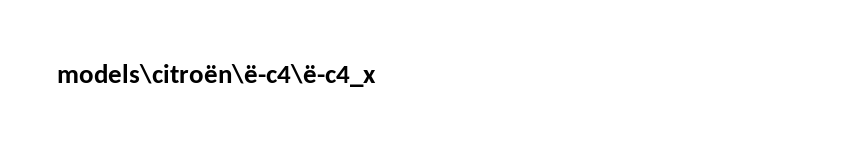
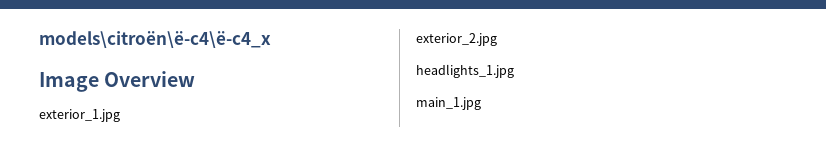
(376, 75) none -> [39,71,196,92] [39,109,120,122] [416,33,497,46] [416,64,514,78] [416,97,481,110] // Image Overview // exterior_1.jpg // exterior_2.jpg // headlights_1.jpg // main_1.jpg

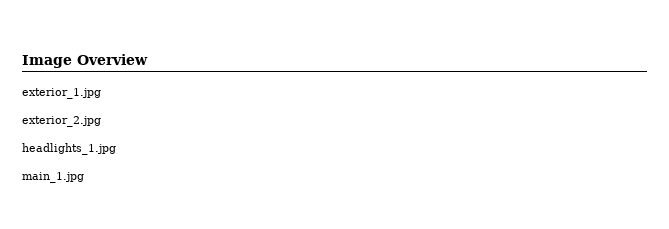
[39,31,271,48] models\citroën\ë-c4\ë-c4_x // -> (22, 61) none

